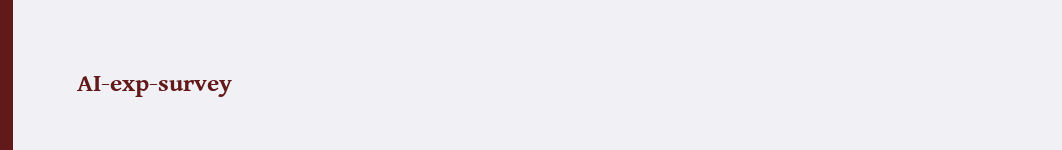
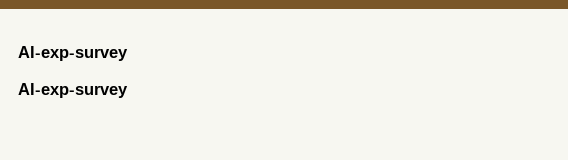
[77,76,232,97] AI-exp-survey -> [18,46,128,61] [18,83,128,98] AI-exp-survey // AI-exp-survey

